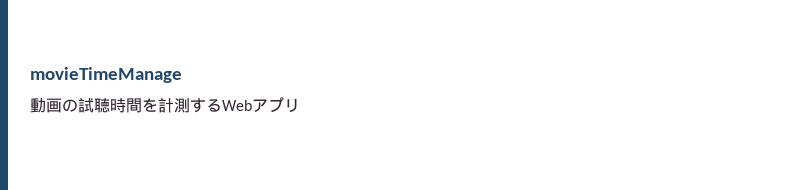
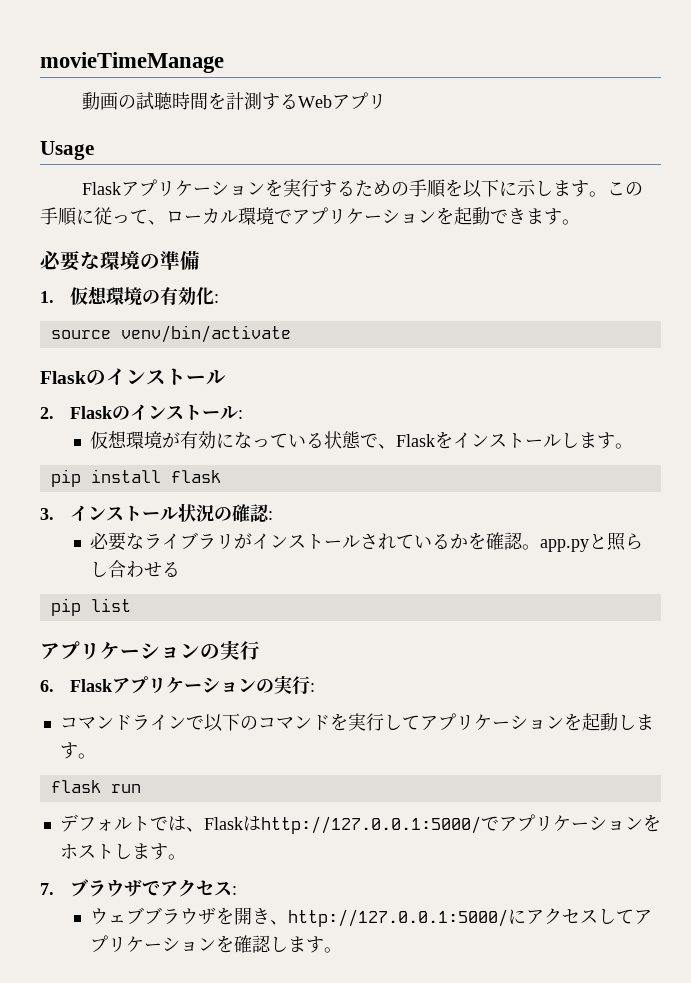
(300, 105) none -> [40,141,94,160] [82,179,644,198] [40,207,580,226] [40,251,200,271] [40,286,220,306] [50,325,291,343] [40,368,226,385] [40,404,244,420] [90,430,634,449] [50,469,221,487] [40,503,274,522] [90,532,644,552] [90,560,181,578] [50,598,131,616] [40,640,260,660] [40,676,316,695] [59,713,654,732] [59,742,96,759] [50,780,141,793] [59,814,661,834] [59,843,186,860] [40,879,238,897] [90,907,653,927] [90,935,343,953] // Usage // Flaskアプリケーションを実行するための手順を以下に示します。この手順に従って、ローカル環境でアプリケーションを起動できます。 // 必要な環境の準備 // 1.仮想環境の有効化: // source venv/bin/activate // Flaskのインストール // 2. Flaskのインストール: // 仮想環境が有効になっている状態で、Flaskをインストールします。 // pip install flask // 3.インストール状況の確認: // 必要なライブラリがインストールされているかを確認。app.pyと照らし合わせる // pip list // アプリケーションの実行 // 6. Flaskアプリケーションの実行: // コマンドラインで以下のコマンドを実行してアプリケーションを起動します。 // flask run // デフォルトでは、Flaskはhttp://127.0.0.1:5000/でアプリケーションをホストします。 // 7.ブラウザでアクセス: // ウェブブラウザを開き、http://127.0.0.1:5000/にアクセスしてアプリケーションを確認します。

